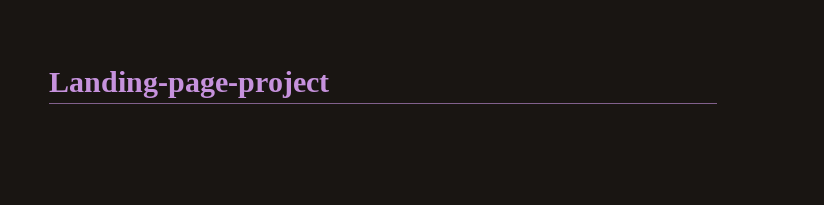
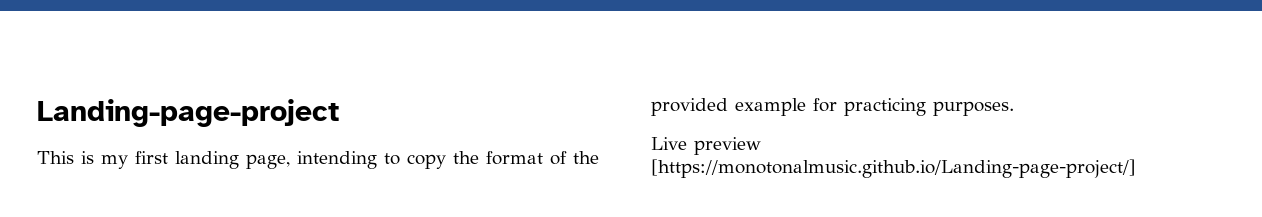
(329, 84) none -> [37,151,599,169] [651,98,1014,116] [651,137,761,155] [651,159,1136,178] // This is my first landing page, intending to copy the format of the provided example for practicing purposes. // Live preview [https://monotonalmusic.github.io/Landing-page-project/]

